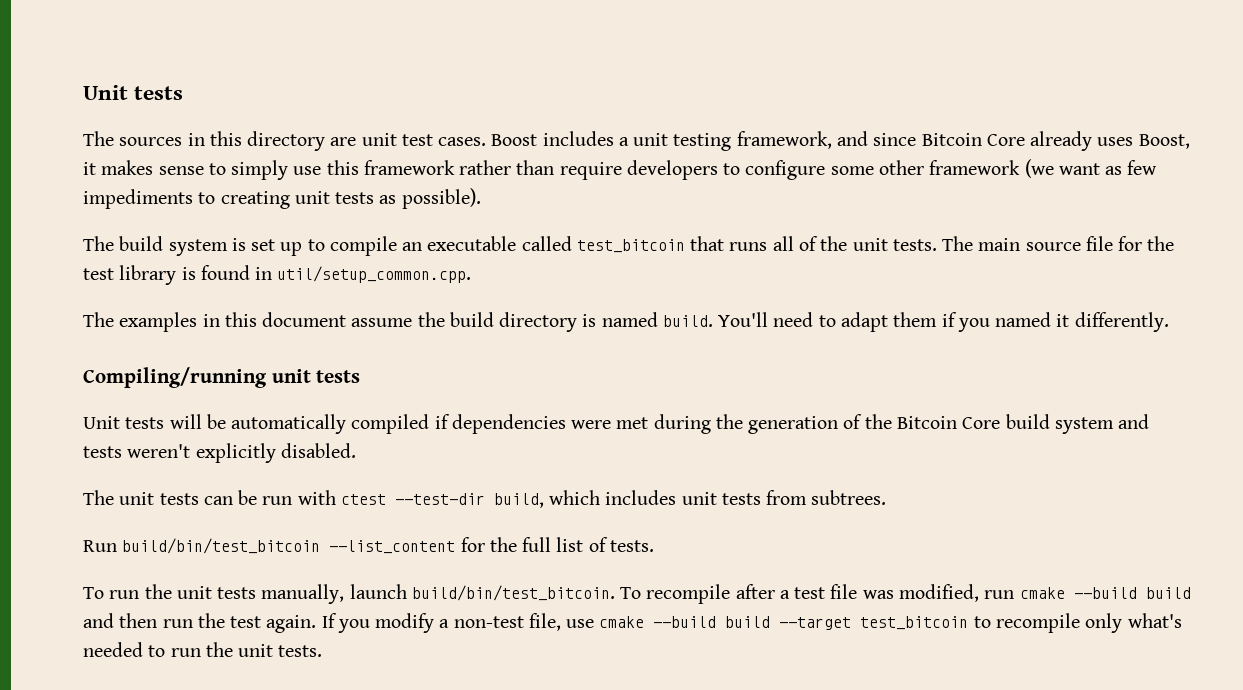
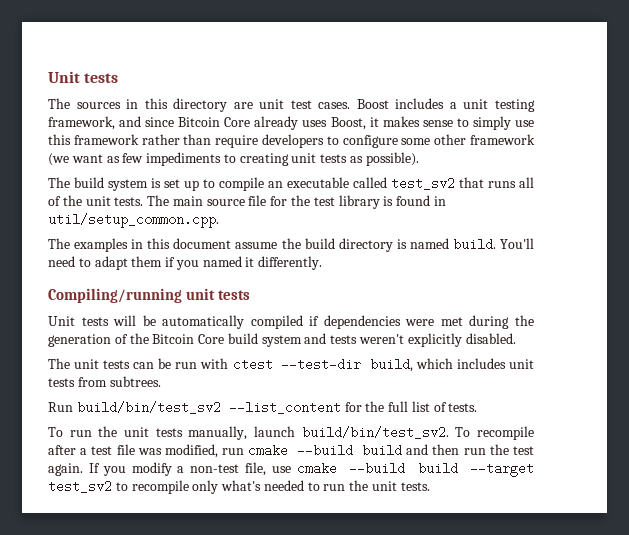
[576,239,685,253] test_bitcoin -> [391,177,455,190] test_sv2
[122,538,321,554] build/bin/test_bitcoin -> [76,401,221,414] build/bin/test_sv2
[411,585,615,601] build/bin/test_bitcoin. -> [301,426,449,439] build/bin/test_sv2.
[860,616,969,630] test_bitcoin -> [48,480,112,493] test_sv2

